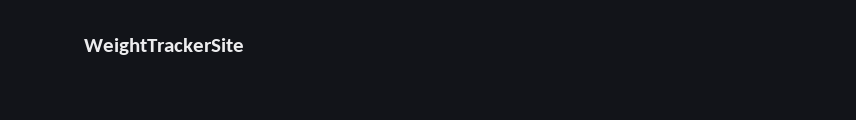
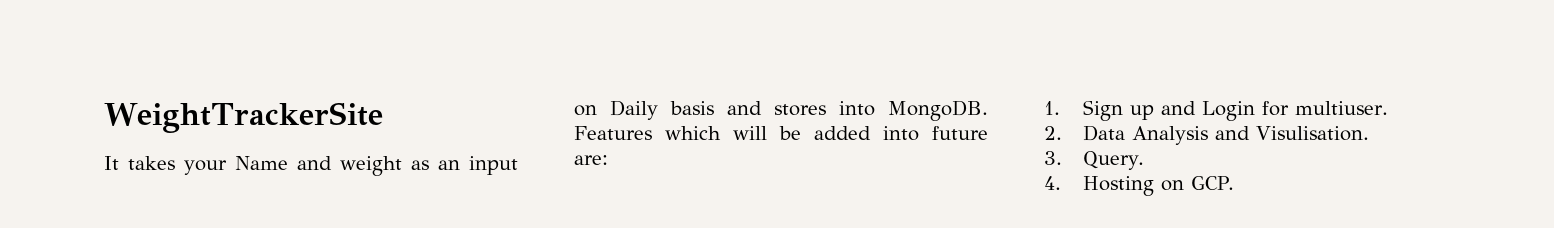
(244, 46) none -> [104,156,518,176] [574,100,988,121] [574,126,988,141] [574,155,608,165] [1044,100,1388,121] [1044,125,1369,145] [1044,151,1145,170] [1044,176,1235,196] // It takes your Name and weight as an input on Daily basis and stores into MongoDB. Features which will be added into future are: // 1. Sign up and Login for multiuser. // 2. Data Analysis and Visulisation. // 3. Query. // 4. Hosting on GCP.

